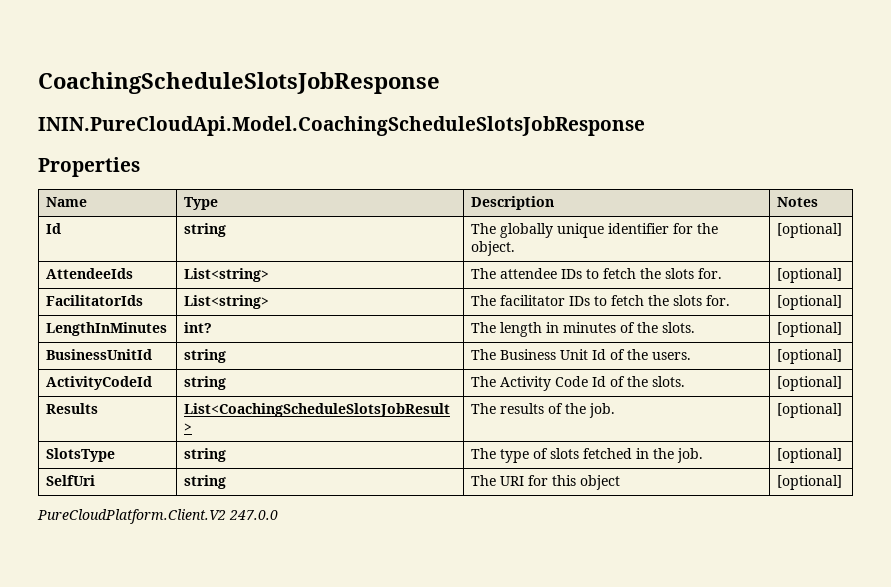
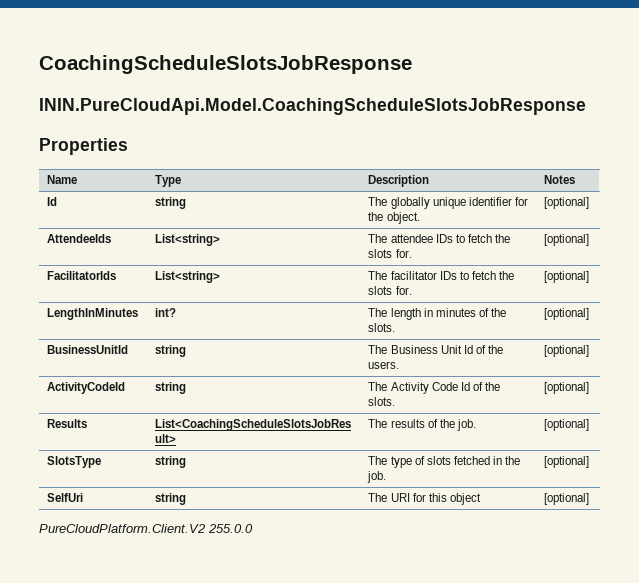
[229,510,278,520] 247.0.0 -> [208,524,253,533] 255.0.0

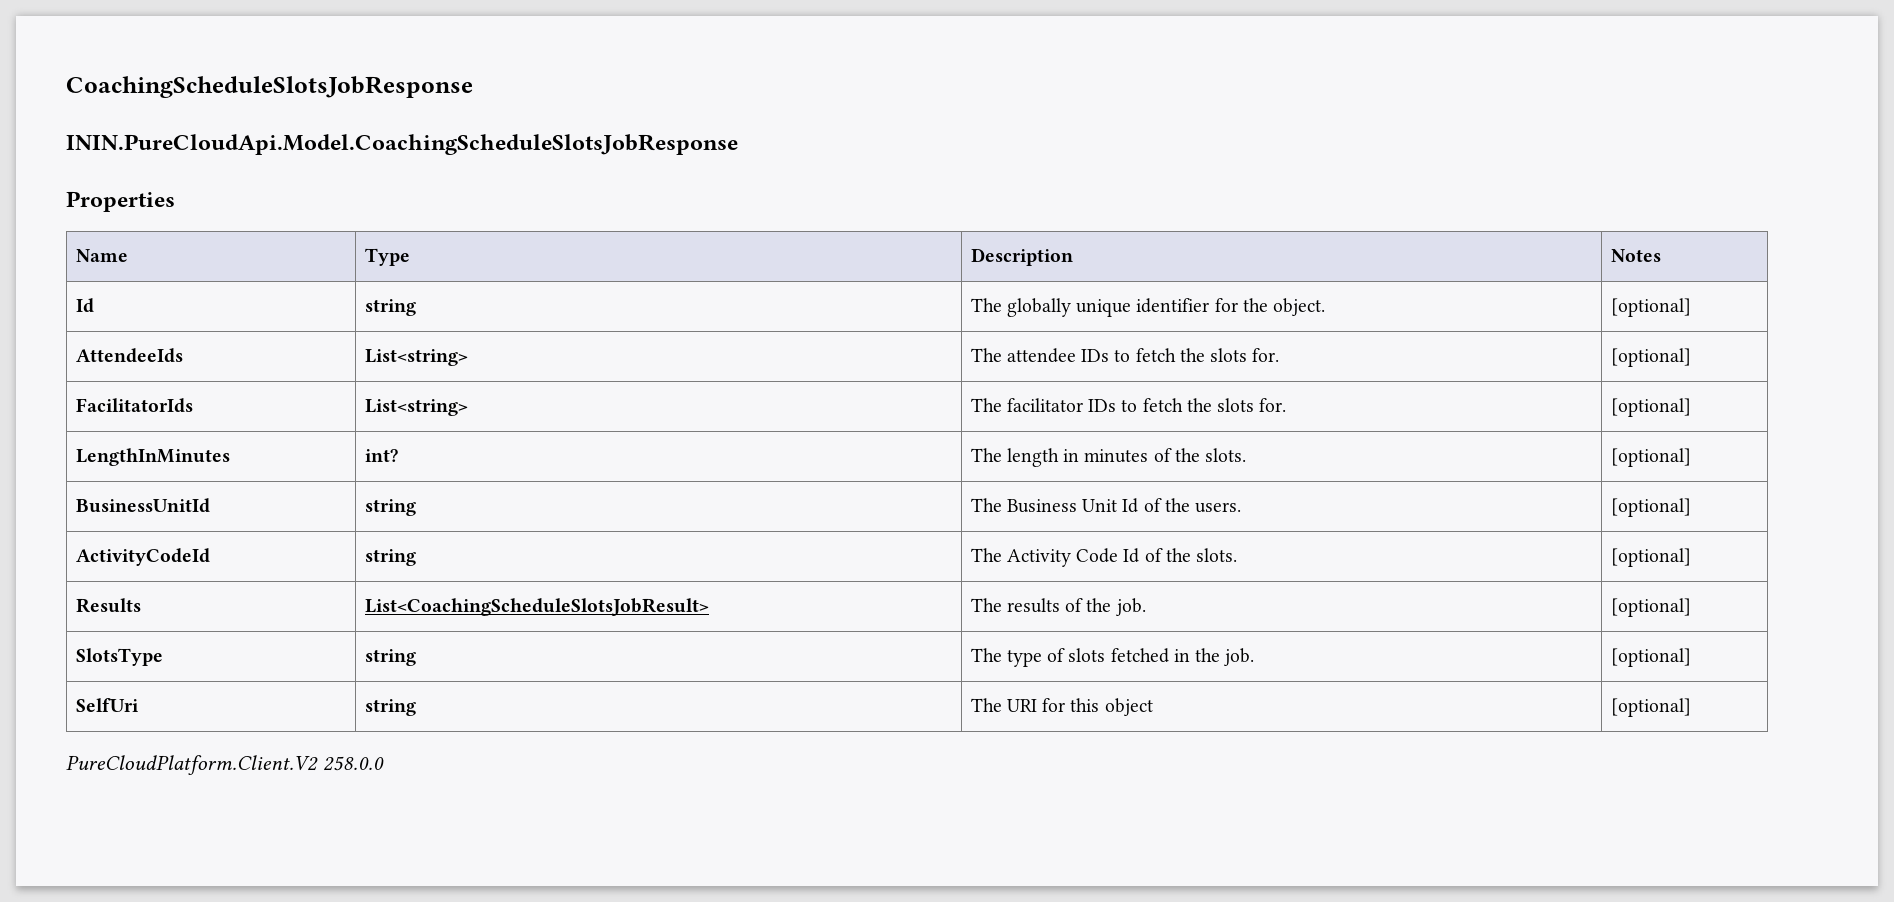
[208,524,253,533] 255.0.0 -> [322,756,384,771] 258.0.0

